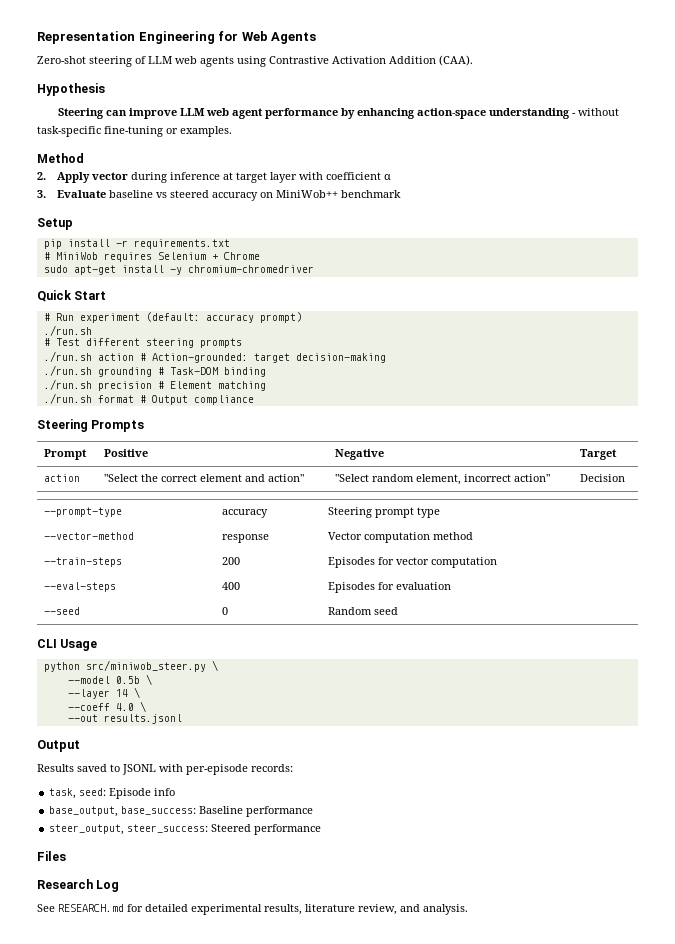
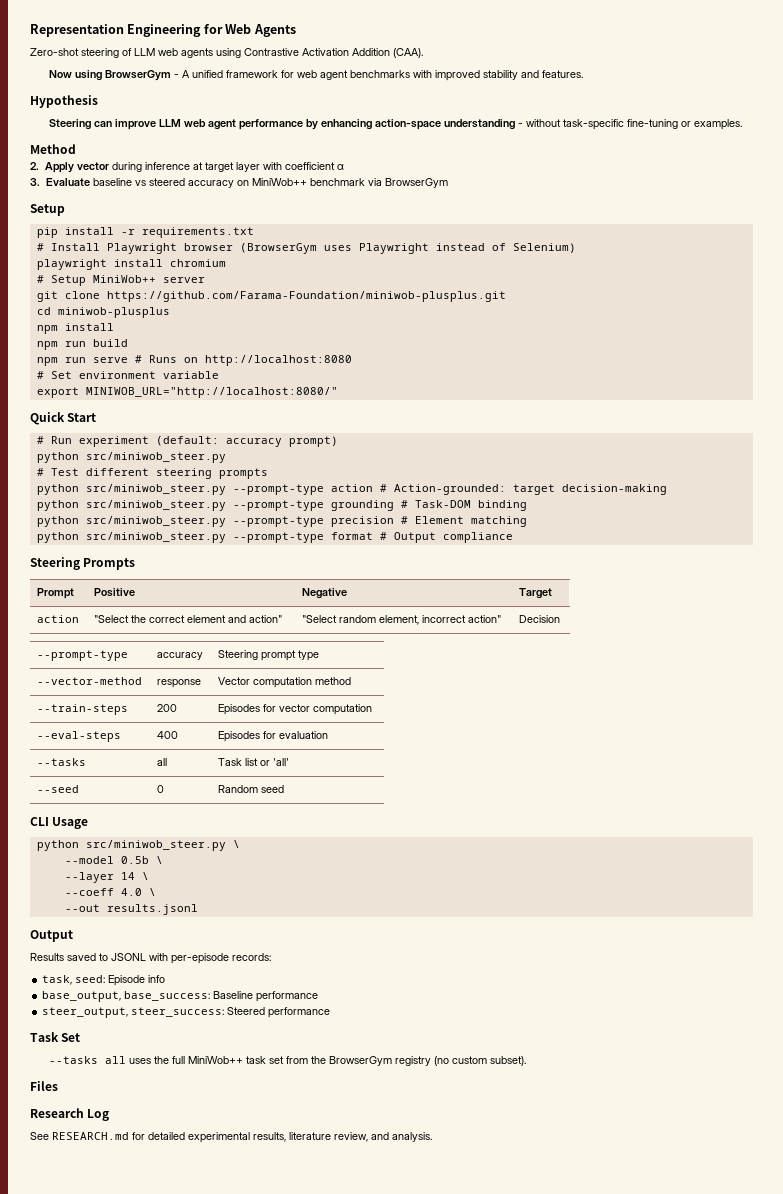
(473, 60) none -> [48,70,583,81] // Now using BrowserGym - A unified framework for web agent benchmarks with improved stability and features.
(401, 194) none -> [367,178,448,188] via BrowserGym
[55,252,260,262] [43,265,314,275] MiniWob requires Selenium + Chrome // sudo apt-get install -y chromium-chromedriver -> [50,243,576,254] [36,259,226,270] [36,275,205,286] [36,291,506,302] [36,307,170,318] [36,323,114,334] [36,339,128,350] [36,355,352,366] [36,371,219,379] [36,387,338,398] Install Playwright browser (BrowserGym uses Playwright instead of Selenium) // playwright install chromium // # Setup MiniWob++ server // git clone https://github.com/Farama-Foundation/miniwob-plusplus.git // cd miniwob-plusplus // npm install // npm run build // npm run serve # Runs on http://localhost:8080 // # Set environment variable // export MINIWOB_URL="http://localhost:8080/"
[43,325,92,336] ./run.sh -> [36,452,226,463] python src/miniwob_steer.py
[43,351,92,362] ./run.sh -> [36,484,324,495] python src/miniwob_steer.py --prompt-type
[43,365,92,376] ./run.sh -> [36,500,324,511] python src/miniwob_steer.py --prompt-type
[43,379,92,390] ./run.sh -> [36,516,324,527] python src/miniwob_steer.py --prompt-type
[43,393,92,404] ./run.sh -> [36,532,324,543] python src/miniwob_steer.py --prompt-type
(452, 586) none -> [37,758,87,766] [157,758,168,766] [218,758,290,766] // --tasks | all | Task list or 'all'
(322, 829) none -> [30,1032,81,1042] [48,1056,526,1066] // Task Set // --tasks all uses the full MiniWob++ task set from the BrowserGym registry (no custom subset).

